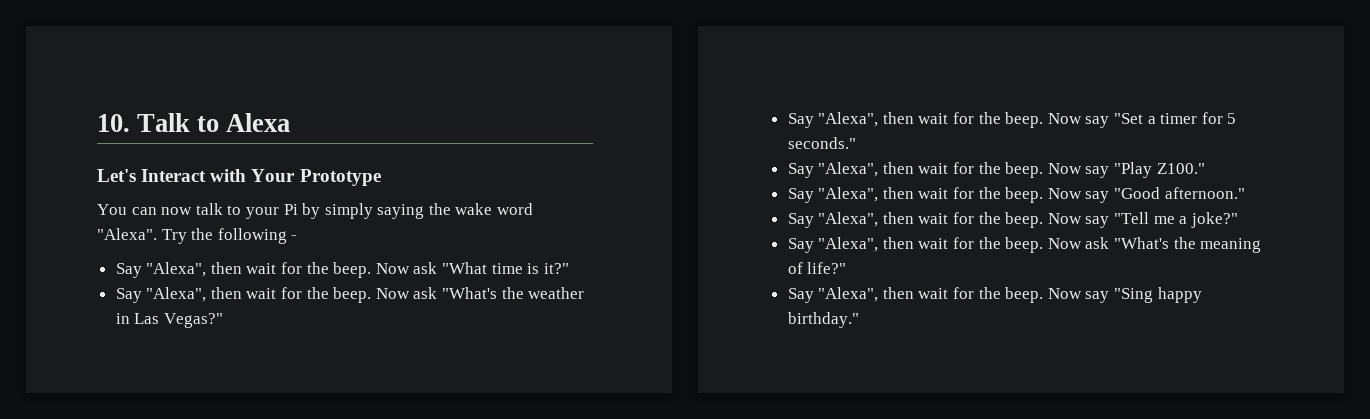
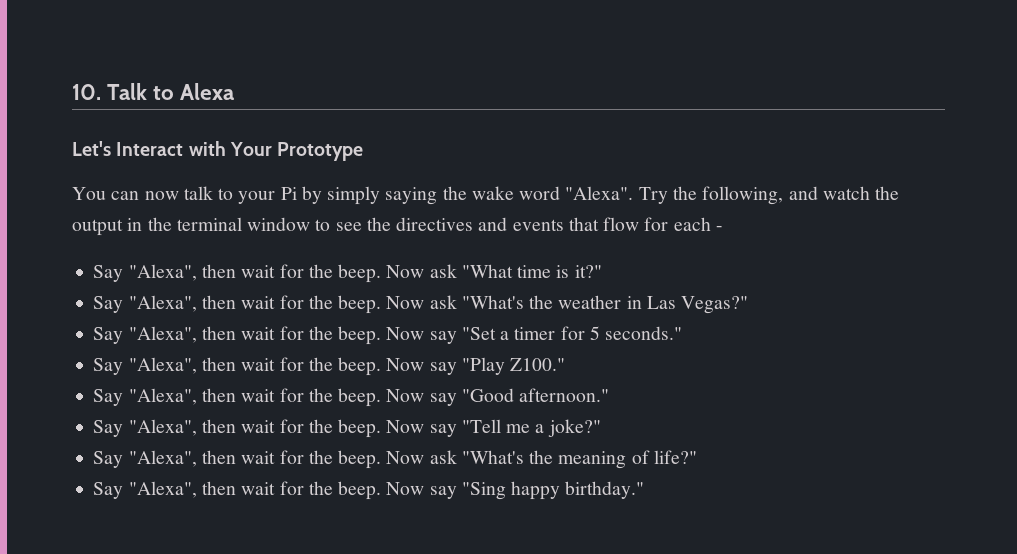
[217,228,287,244] following -> [702,186,900,205] [72,217,711,236] following, and watch the output in the terminal window to see the directives and events that flow for each

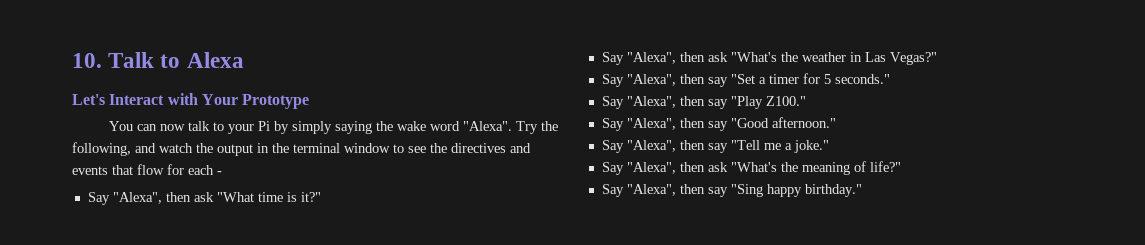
[241,264,425,283] wait for the beep. Now -> (191, 197) none
[241,295,425,314] wait for the beep. Now -> (705, 57) none
[241,326,425,345] wait for the beep. Now -> (705, 79) none
[241,357,425,376] wait for the beep. Now -> (705, 101) none
[241,388,425,407] wait for the beep. Now -> (705, 123) none
[241,419,425,438] wait for the beep. Now -> (705, 145) none
[547,419,601,437] [93,450,425,469] joke?" // Say "Alexa", then wait for the beep. Now -> [793,140,829,153] [601,162,705,175] joke." // Say "Alexa", then
[241,481,425,500] wait for the beep. Now -> (705, 189) none

